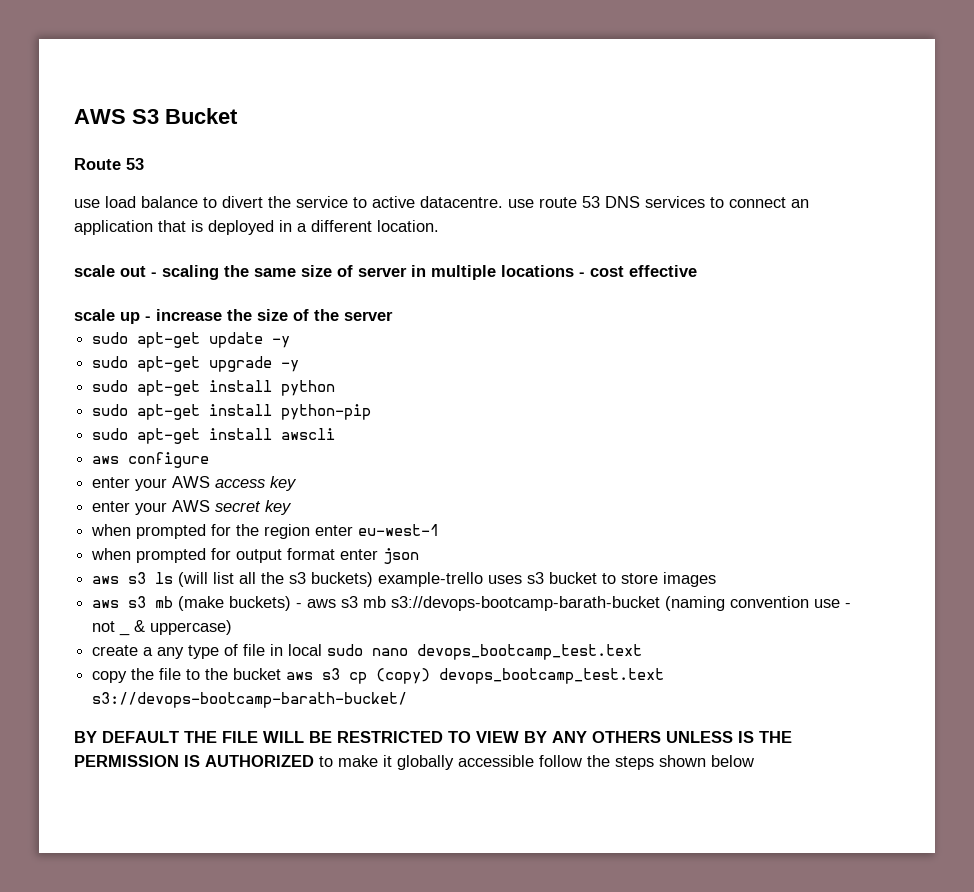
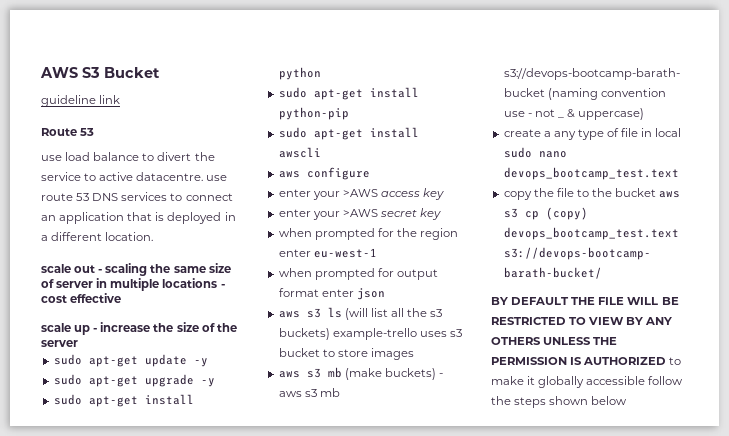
(238, 116) none -> [41,95,121,107] // guideline link
[172,476,211,488] AWS -> [342,189,378,197] >AWS
[172,500,211,512] AWS -> [342,209,378,217] >AWS
[738,731,754,743] IS -> (592, 341) none

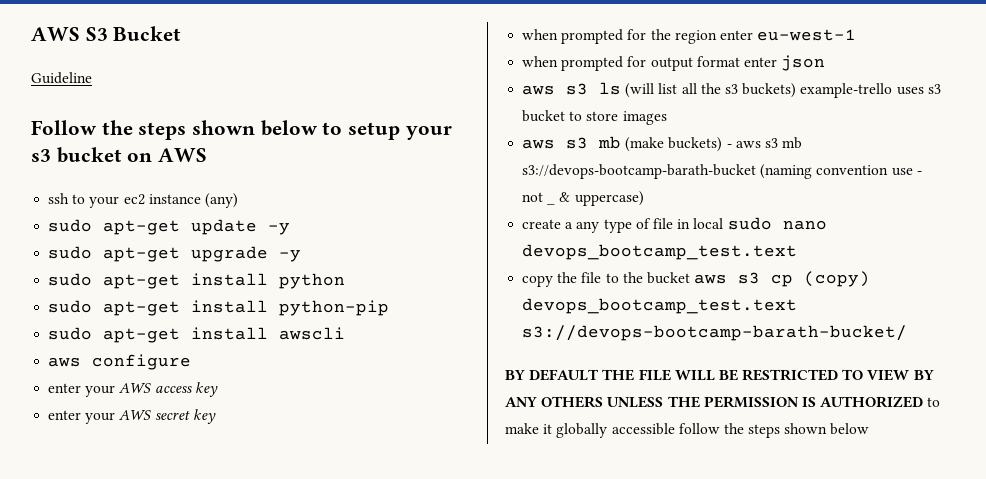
[41,95,121,107] [41,128,95,136] [41,152,215,161] [41,172,228,181] [41,192,233,201] [41,212,236,224] [41,232,154,241] [41,263,231,276] [41,278,225,291] [41,293,122,303] [41,322,237,335] [41,340,78,347] guideline link // Route 53 // use load balance to divert the service to active datacentre. use route 53 DNS services to connect an application that is deployed in a different location. // scale out - scaling the same size of server in multiple locations - cost effective // scale up - increase the size of the server -> [31,72,92,84] [31,120,452,140] [31,147,208,163] [48,193,238,208] Guideline // Follow the steps shown below to setup your s3 bucket on AWS // ssh to your ec2 instance (any)
[342,189,378,197] >AWS -> [119,383,152,393] AWS
[342,209,378,217] >AWS -> [119,410,152,420] AWS

